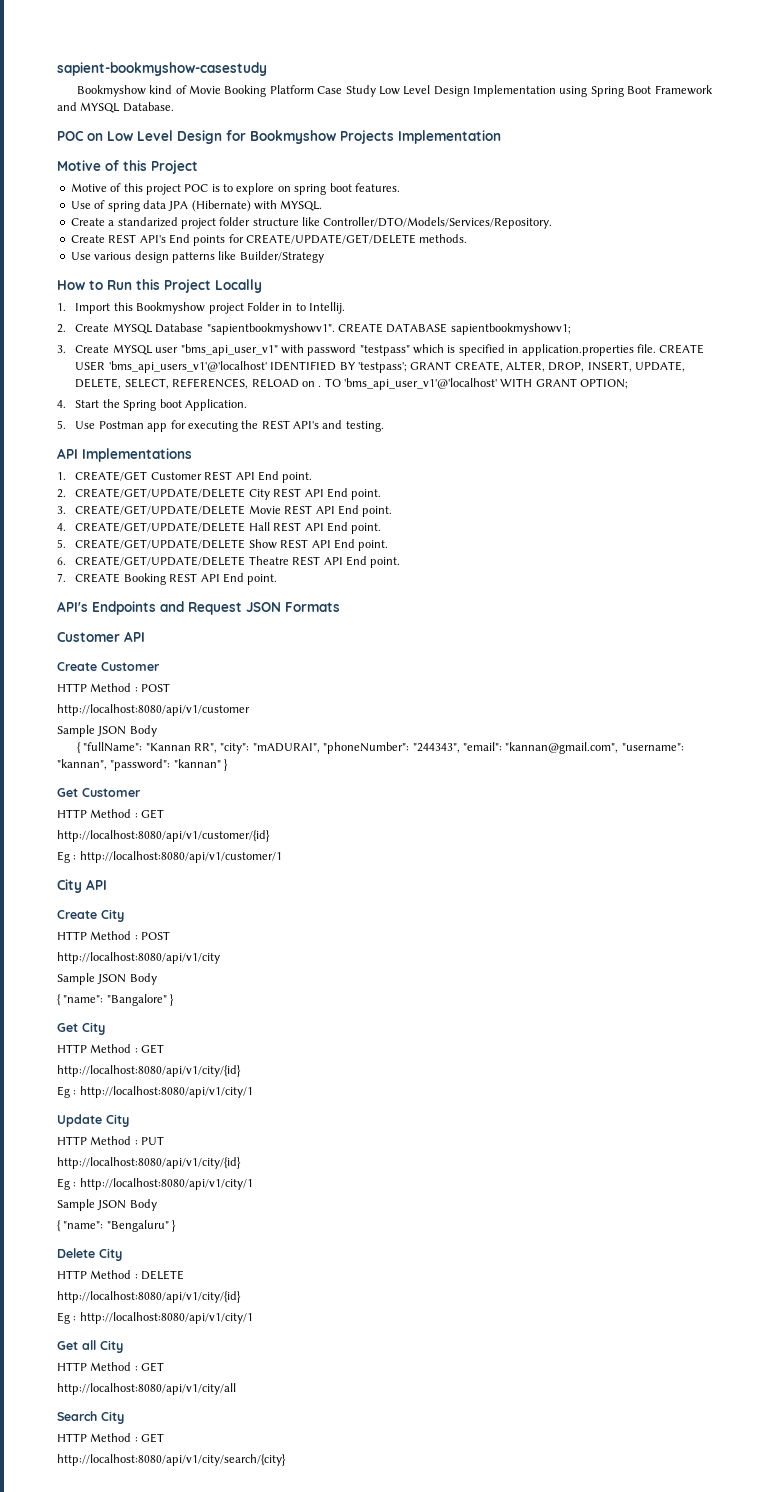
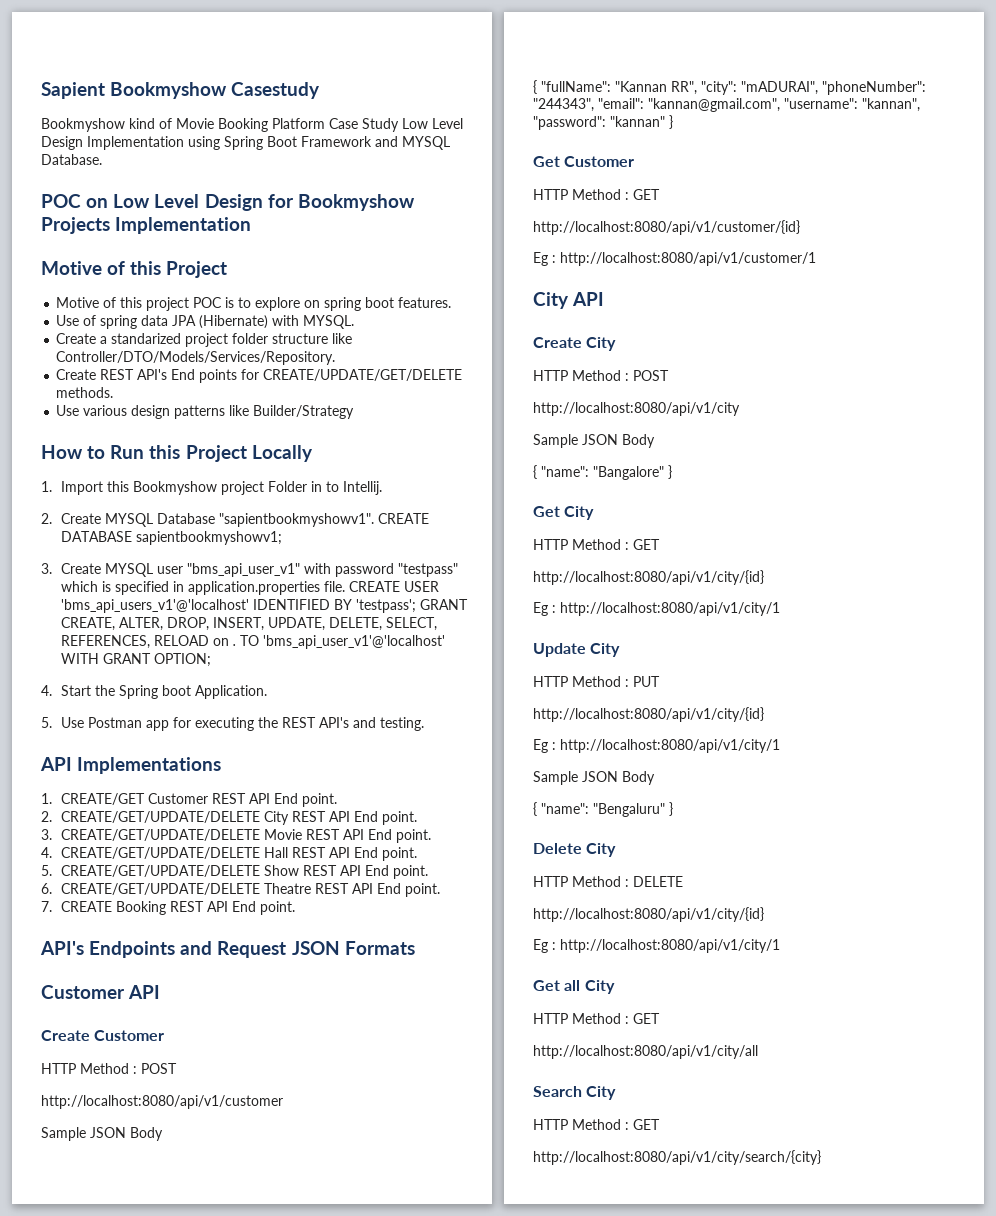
[57,62,267,76] sapient-bookmyshow-casestudy -> [41,82,321,99] Sapient Bookmyshow Casestudy

